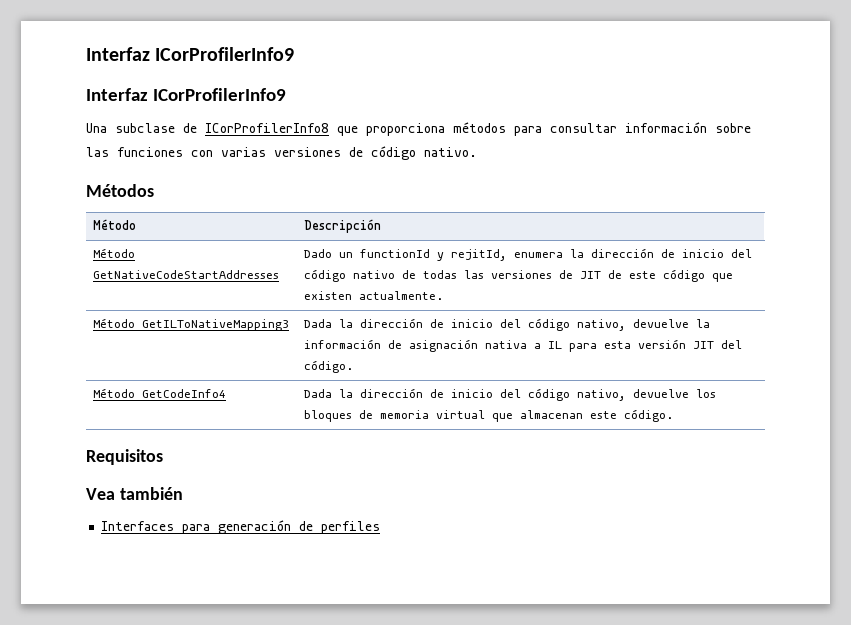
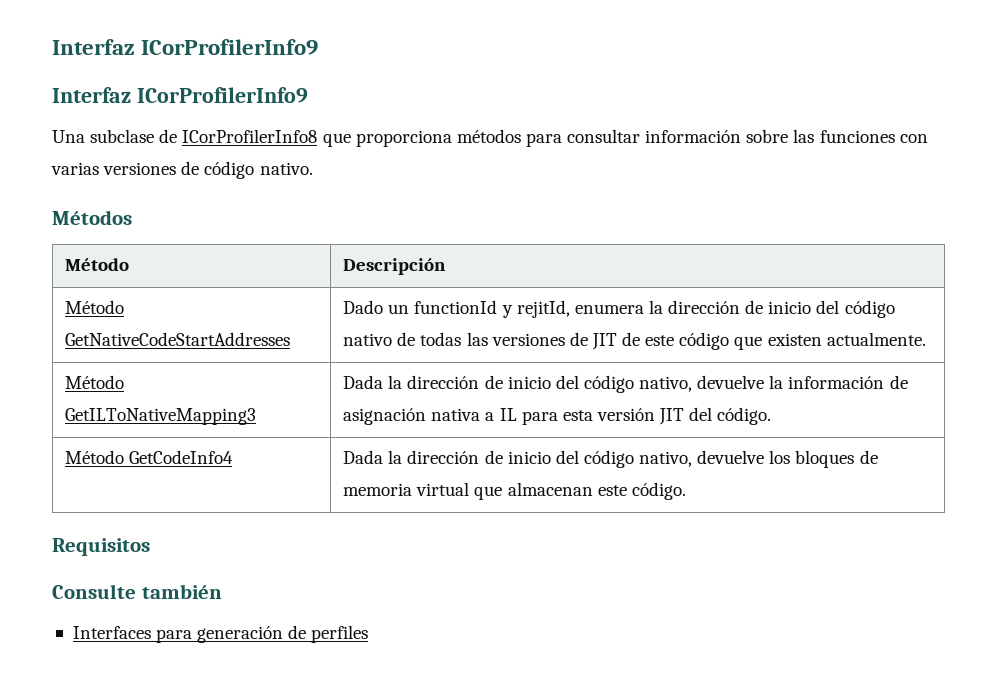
[86,488,115,500] Vea -> [52,584,136,599] Consulte

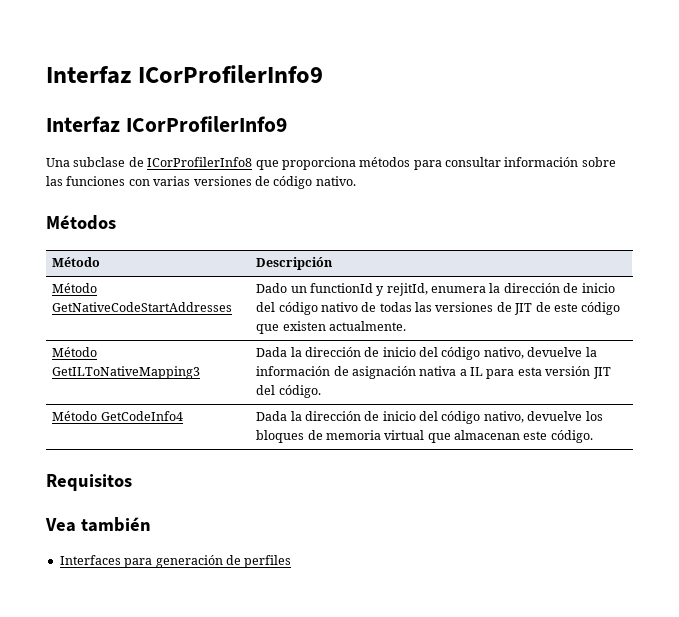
[52,584,136,599] Consulte -> [45,518,76,532] Vea

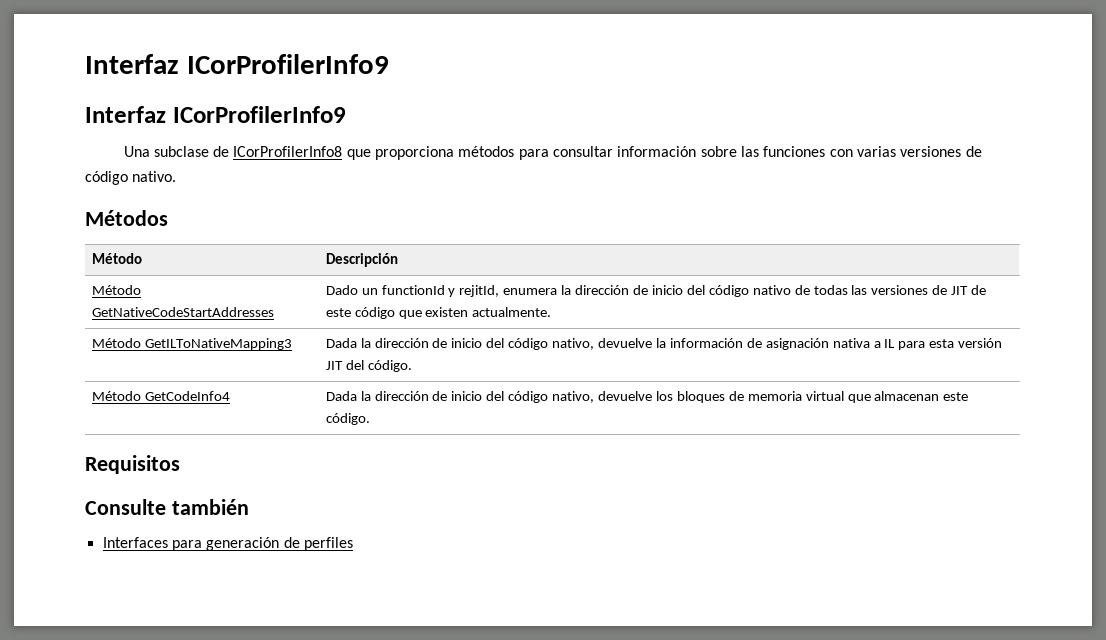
[45,518,76,532] Vea -> [85,499,166,515] Consulte

